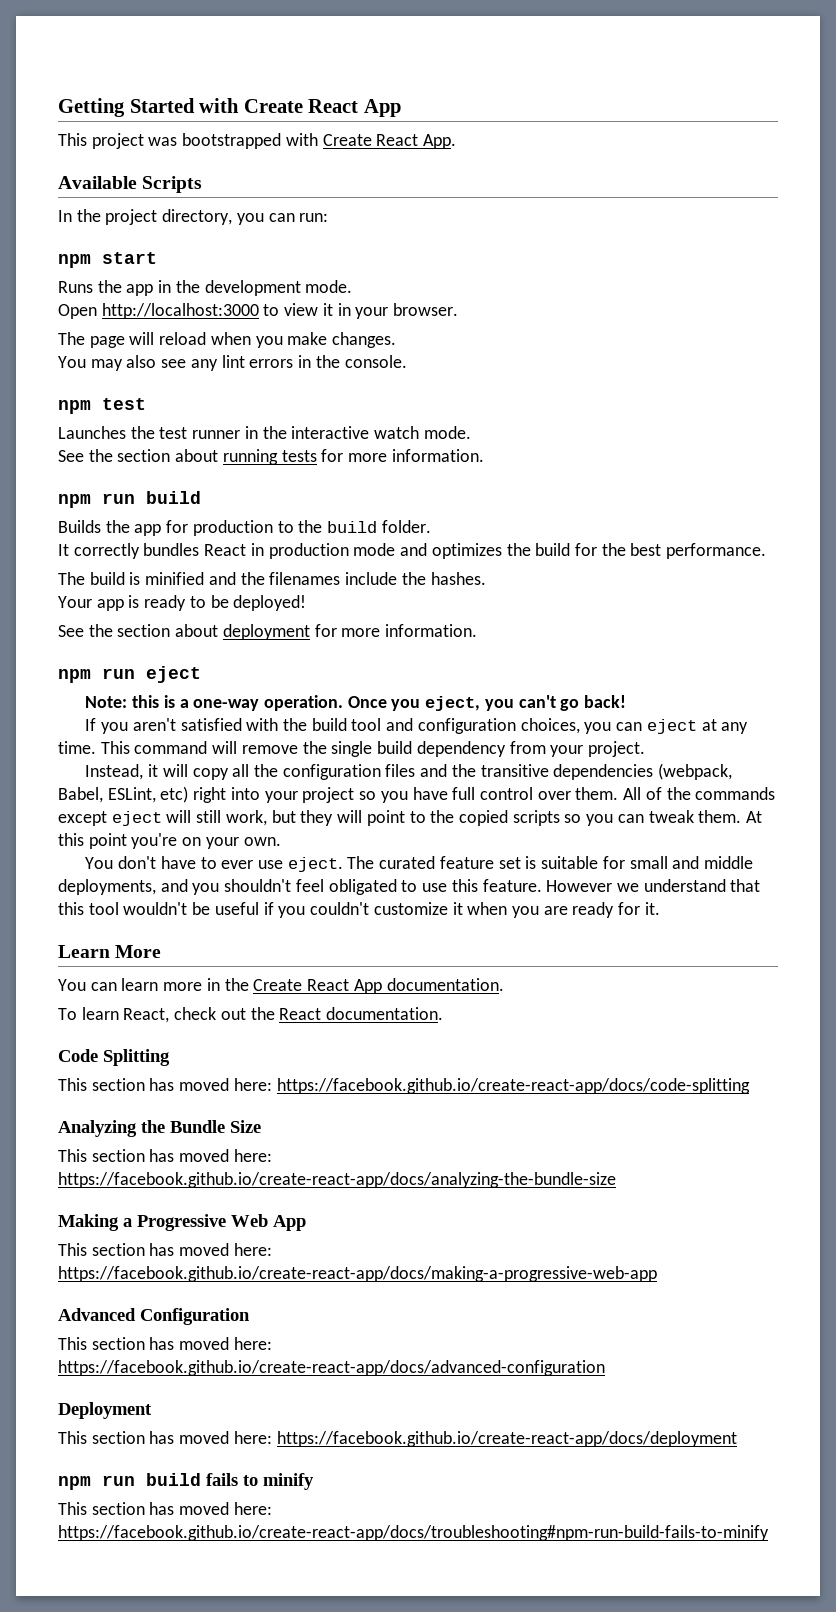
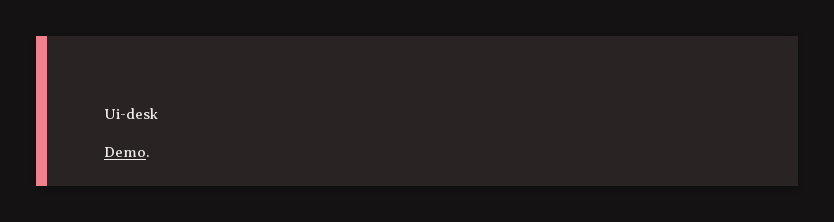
[58,98,401,117] [58,133,457,149] [58,176,203,193] [58,209,329,225] [58,252,157,268] [58,280,353,296] [58,303,459,319] [58,332,397,348] [58,355,407,371] [58,398,146,414] [58,426,471,439] [58,449,484,465] [58,491,201,508] [58,520,431,536] [58,543,767,559] [58,572,486,585] [58,595,307,611] [58,624,478,640] [58,666,201,683] [85,695,627,711] [85,718,749,734] [58,741,645,757] [85,763,733,780] [58,786,776,803] [58,810,763,826] [58,833,281,849] [85,856,754,872] [58,879,761,895] [58,902,660,918] [58,945,162,958] [58,978,504,994] [58,1007,444,1023] [58,1049,170,1066] [58,1078,750,1094] [58,1120,261,1137] [58,1149,272,1162] [58,1172,616,1188] [58,1214,306,1231] [58,1243,272,1256] [58,1266,657,1282] [58,1308,250,1325] [58,1337,272,1350] [58,1360,605,1376] [58,1402,152,1419] [58,1431,737,1447] [58,1473,314,1490] [58,1502,272,1515] [58,1525,769,1541] Getting Started with Create React App // This project was bootstrapped with Create React App. // Available Scripts // In the project directory, you can run: // npm start // Runs the app in the development mode. // Open http://localhost:3000 to view it in your browser. // The page will reload when you make changes. // You may also see any lint errors in the console. // npm test // Launches the test runner in the interactive watch mode. // See the section about running tests for more information. // npm run build // Builds the app for production to the build folder. // It correctly bundles React in production mode and optimizes the build for the best performance. // The build is minified and the filenames include the hashes. // Your app is ready to be deployed! // See the section about deployment for more information. // npm run eject // Note: this is a one-way operation. Once you eject, you can't go back! // If you aren't satisfied with the build tool and configuration choices, you can eject at any time. This command will remove the single build dependency from your project. // Instead, it will copy all the configuration files and the transitive dependencies (webpack, Babel, ESLint, etc) right into your project so you have full control over them. All of the commands except eject will still work, but they will point to the copied scripts so you can tweak them. At this point you're on your own. // You don't have to ever use eject. The curated feature set is suitable for small and middle deployments, and you shouldn't feel obligated to use this feature. However we understand that this tool wouldn't be useful if you couldn't customize it when you are ready for it. // Learn More // You can learn more in the Create React App documentation. // To learn React, check out the React documentation. // Code Splitting // This section has moved here: https://facebook.github.io/create-react-app/docs/code-splitting // Analyzing the Bundle Size // This section has moved here: https://facebook.github.io/create-react-app/docs/analyzing-the-bundle-size // Making a Progressive Web App // This section has moved here: https://facebook.github.io/create-react-app/docs/making-a-progressive-web-app // Advanced Configuration // This section has moved here: https://facebook.github.io/create-react-app/docs/advanced-configuration // Deployment // This section has moved here: https://facebook.github.io/create-react-app/docs/deployment // npm run build fails to minify // This section has moved here: https://facebook.github.io/create-react-app/docs/troubleshooting#npm-run-build-fails-to-minify -> [104,108,158,119] [104,147,150,157] Ui-desk // Demo.

